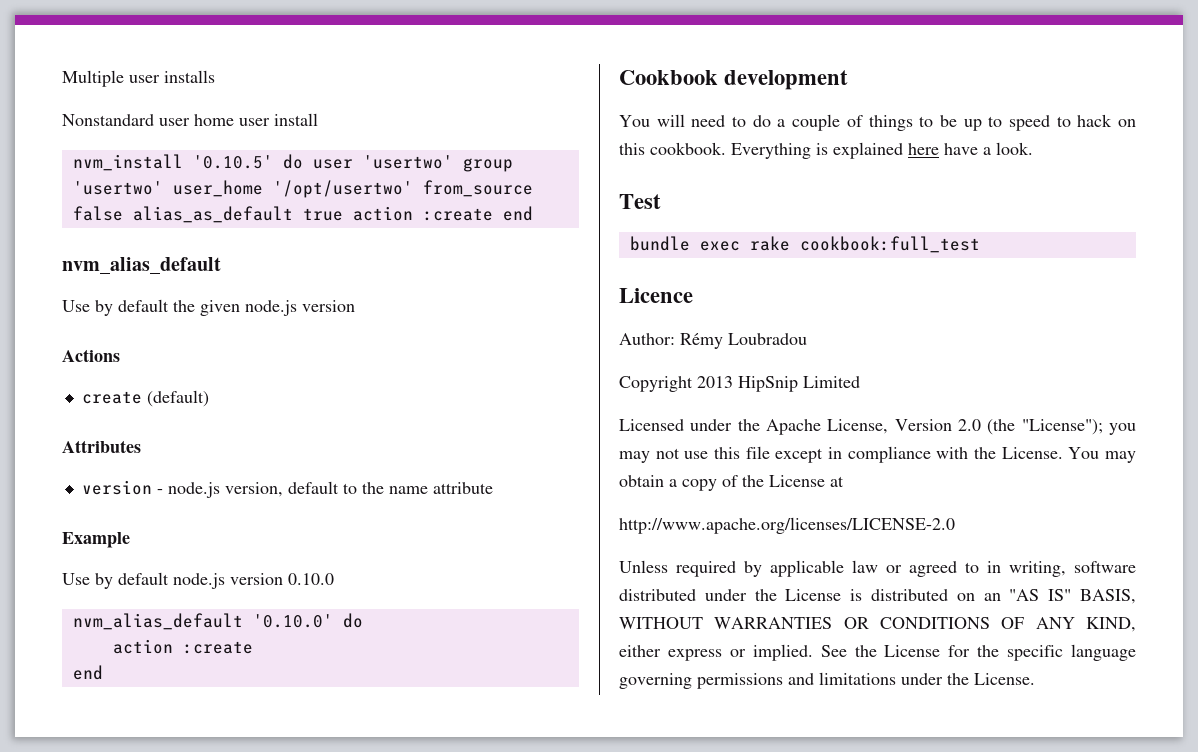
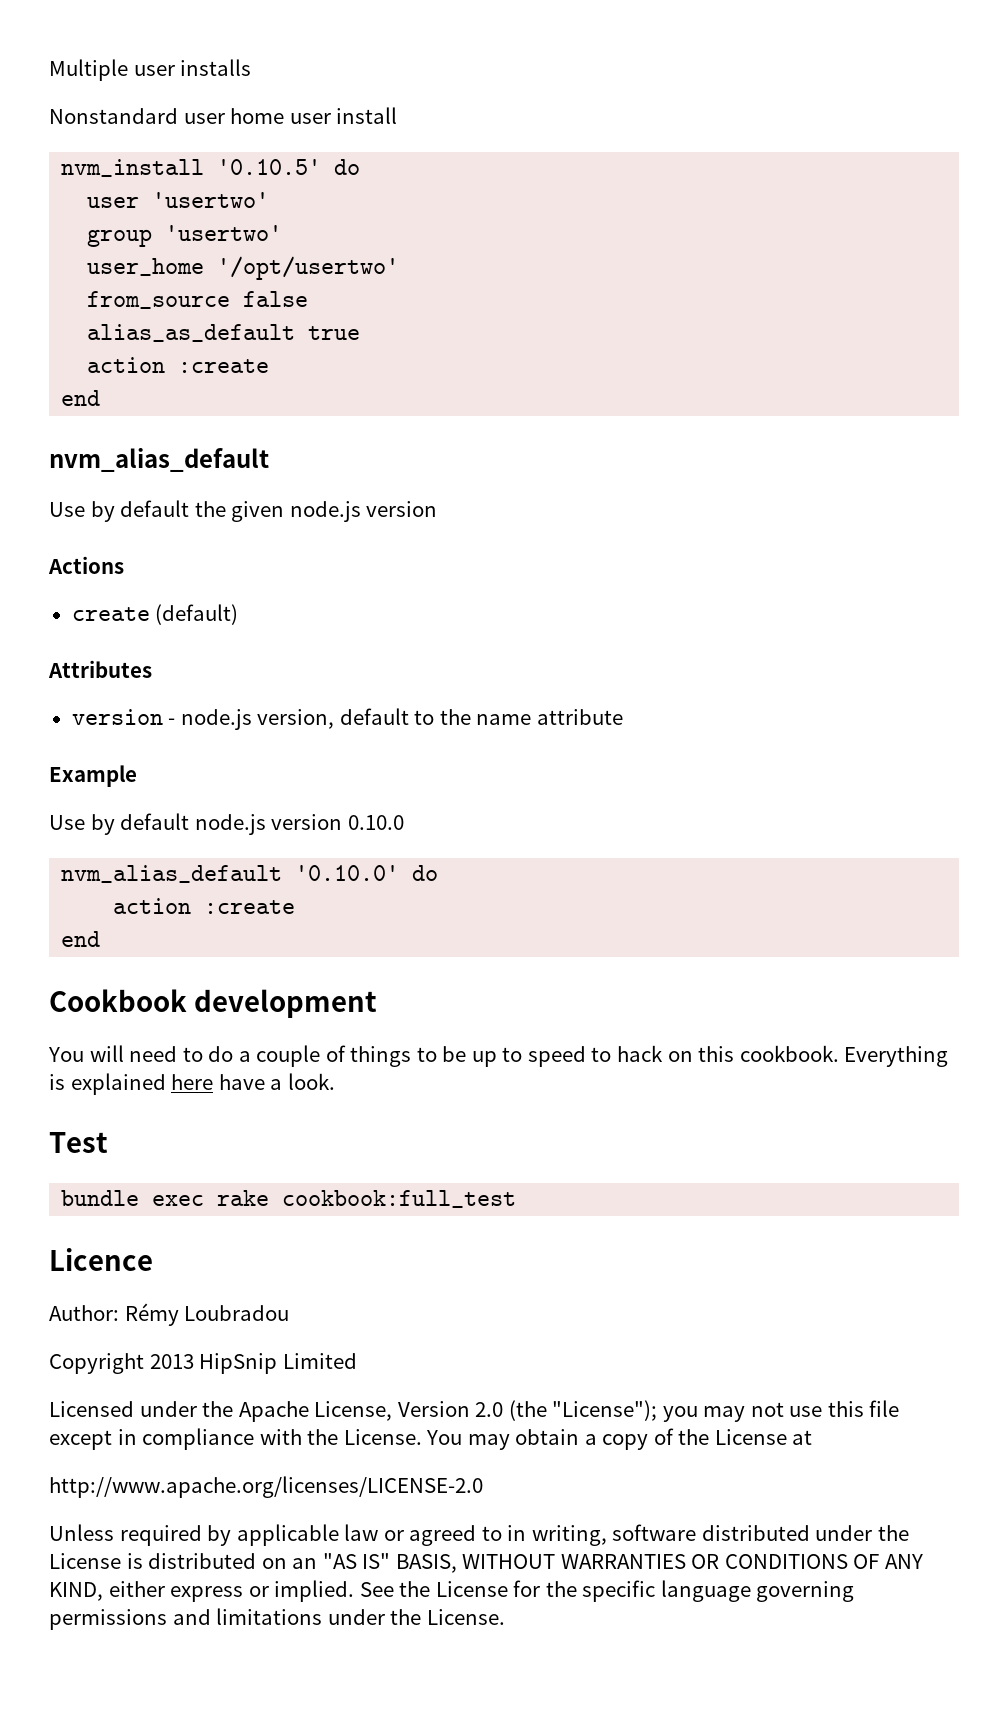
(303, 161) none -> (361, 167) //
(453, 162) none -> (270, 200) //
(163, 188) none -> (283, 233) //
(413, 189) none -> (400, 268) //
(123, 213) none -> (309, 299) //
[352,206,493,221] action :create -> [87,357,270,373] // action :create //

